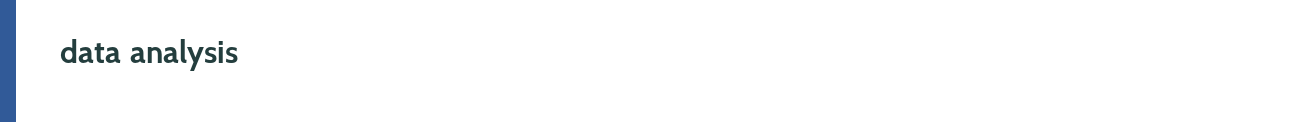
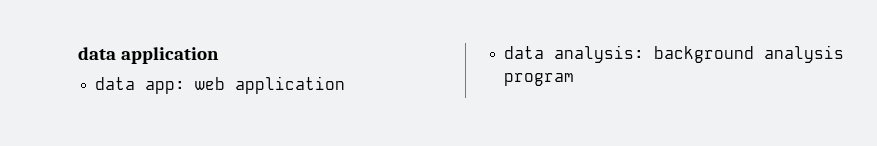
[60,39,238,71] data analysis -> [78,47,219,64] [95,76,346,94] [504,45,845,63] [504,73,575,86] data application // data app: web application // data analysis: background analysis program

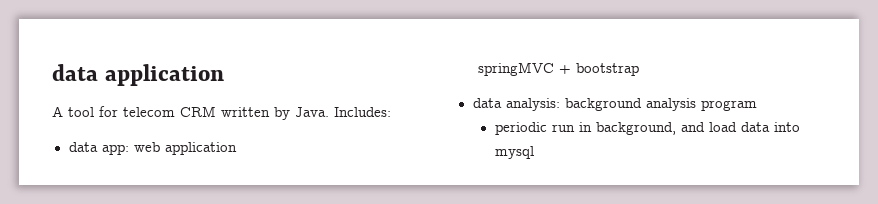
(219, 55) none -> [52,106,391,120] // A tool for telecom CRM written by Java. Includes:
(346, 85) none -> [478,62,640,76] // springMVC + bootstrap
(575, 79) none -> [494,122,800,135] [494,146,534,159] // periodic run in background, and load data into mysql

